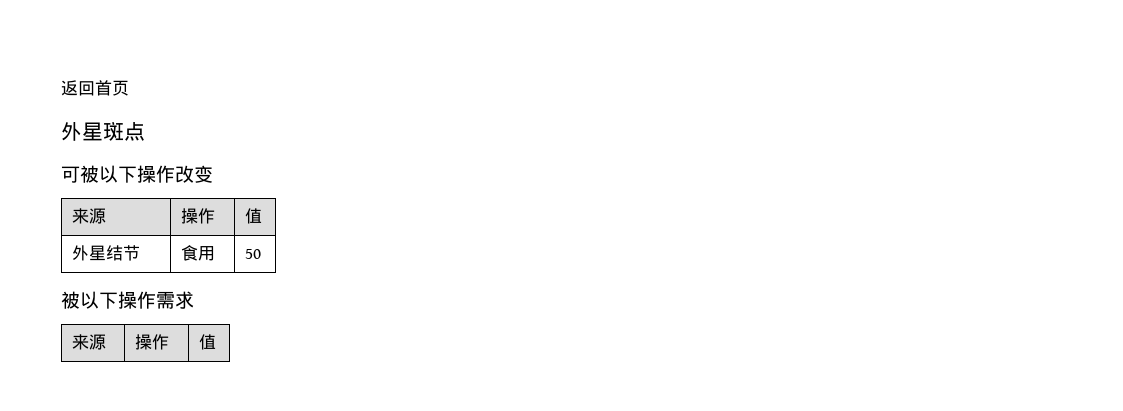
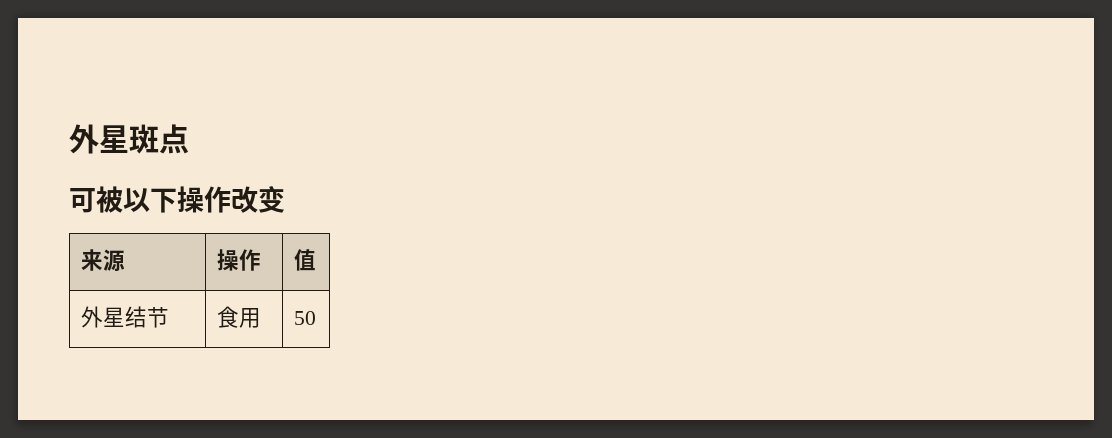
[61,80,129,96] 返回首页 // -> (69, 139) none
[61,291,194,309] [72,334,107,350] [135,334,170,350] [199,334,217,350] // 被以下操作需求 // 来源 | 操作 | 值 -> (317, 318) none

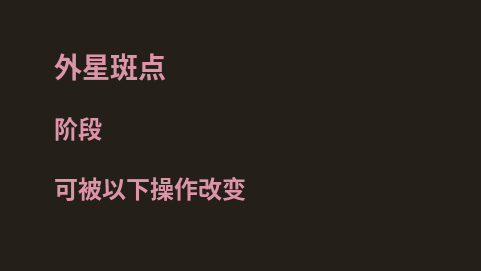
(189, 139) none -> [54,117,102,141] // 阶段
[81,249,126,272] [217,249,262,271] [294,249,317,271] [81,306,170,328] [217,306,262,328] [294,311,317,325] // 来源 | 操作 | 值 // 外星结节 | 食用 | 50 -> (246, 188) none

